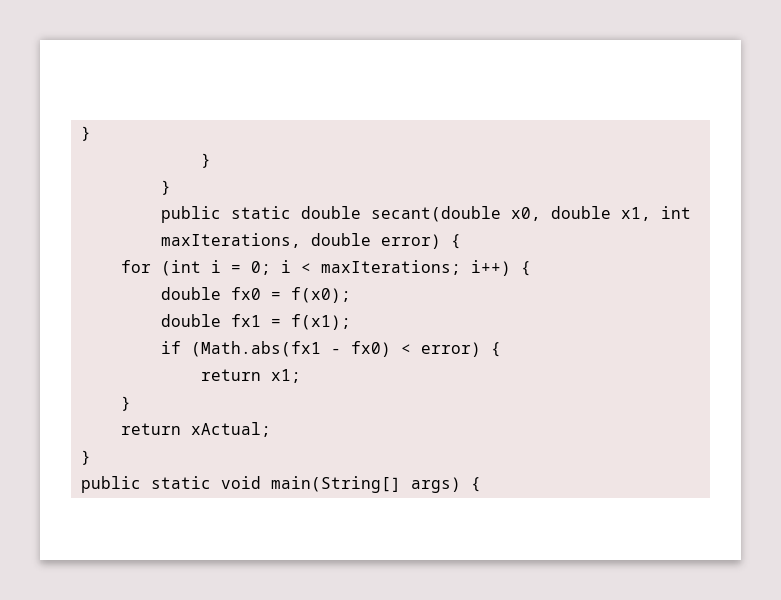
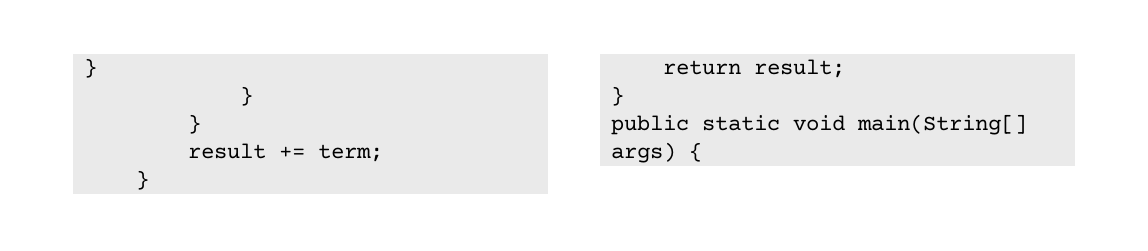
[161,206,692,223] [161,233,462,249] [121,260,532,276] [161,287,352,303] [161,314,352,330] [161,341,502,357] [201,369,302,383] public static double secant(double x0, double x1, int maxIterations, double error) { // for (int i = 0; i < maxIterations; i++) { // double fx0 = f(x0); // double fx1 = f(x1); // if (Math.abs(fx1 - fx0) < error) { // return x1; -> [188,143,384,162] result += term;
[191,422,272,437] xActual; -> [754,59,846,78] result;

